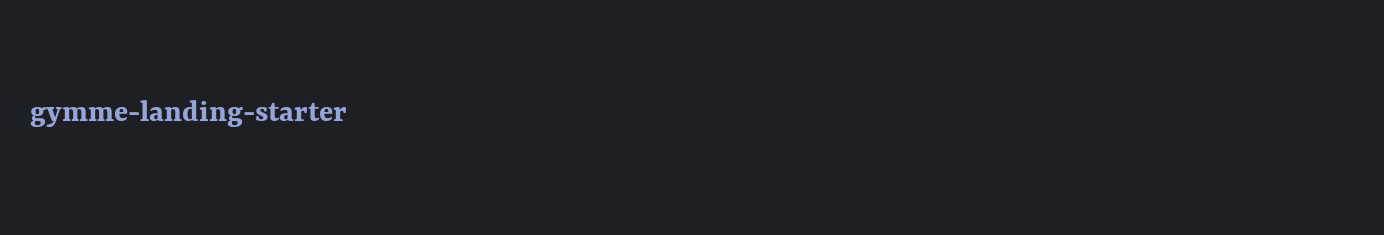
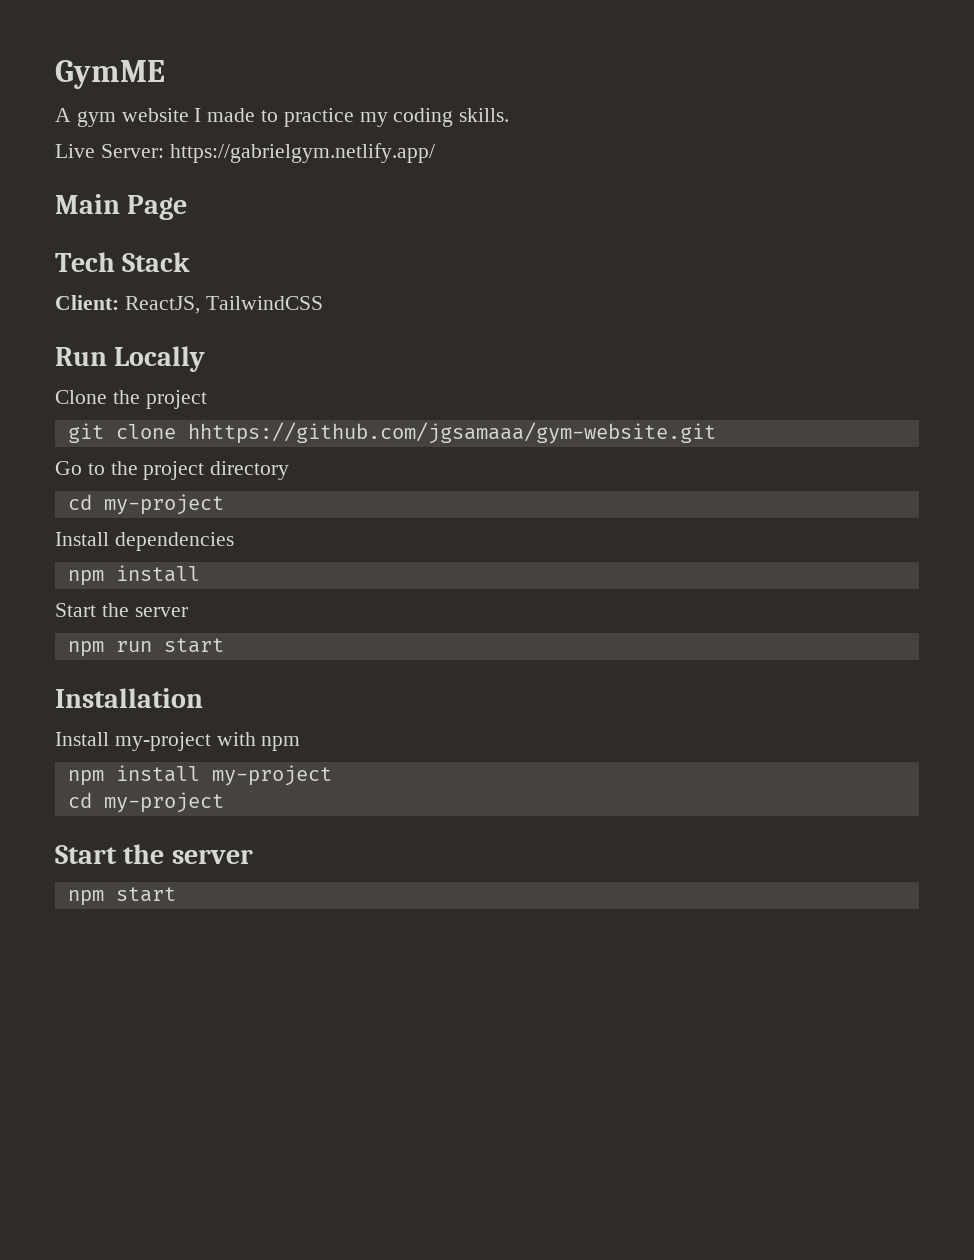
[30,100,347,127] gymme-landing-starter -> [55,60,165,89] [55,108,510,127] [55,143,435,163] [55,194,188,220] [55,252,191,272] [55,295,323,314] [55,346,206,372] [55,390,207,409] [67,422,716,444] [55,461,290,480] [67,494,224,515] [55,532,234,551] [67,565,200,586] [55,603,188,617] [67,638,224,657] [55,688,203,708] [55,732,301,751] [67,765,332,786] [67,792,224,813] [55,844,253,864] [67,887,176,906] GymME // A gym website I made to practice my coding skills. // Live Server: https://gabrielgym.netlify.app/ // Main Page // Tech Stack // Client: ReactJS, TailwindCSS // Run Locally // Clone the project // git clone hhttps://github.com/jgsamaaa/gym-website.git // Go to the project directory // cd my-project // Install dependencies // npm install // Start the server // npm run start // Installation // Install my-project with npm // npm install my-project // cd my-project // Start the server // npm start

